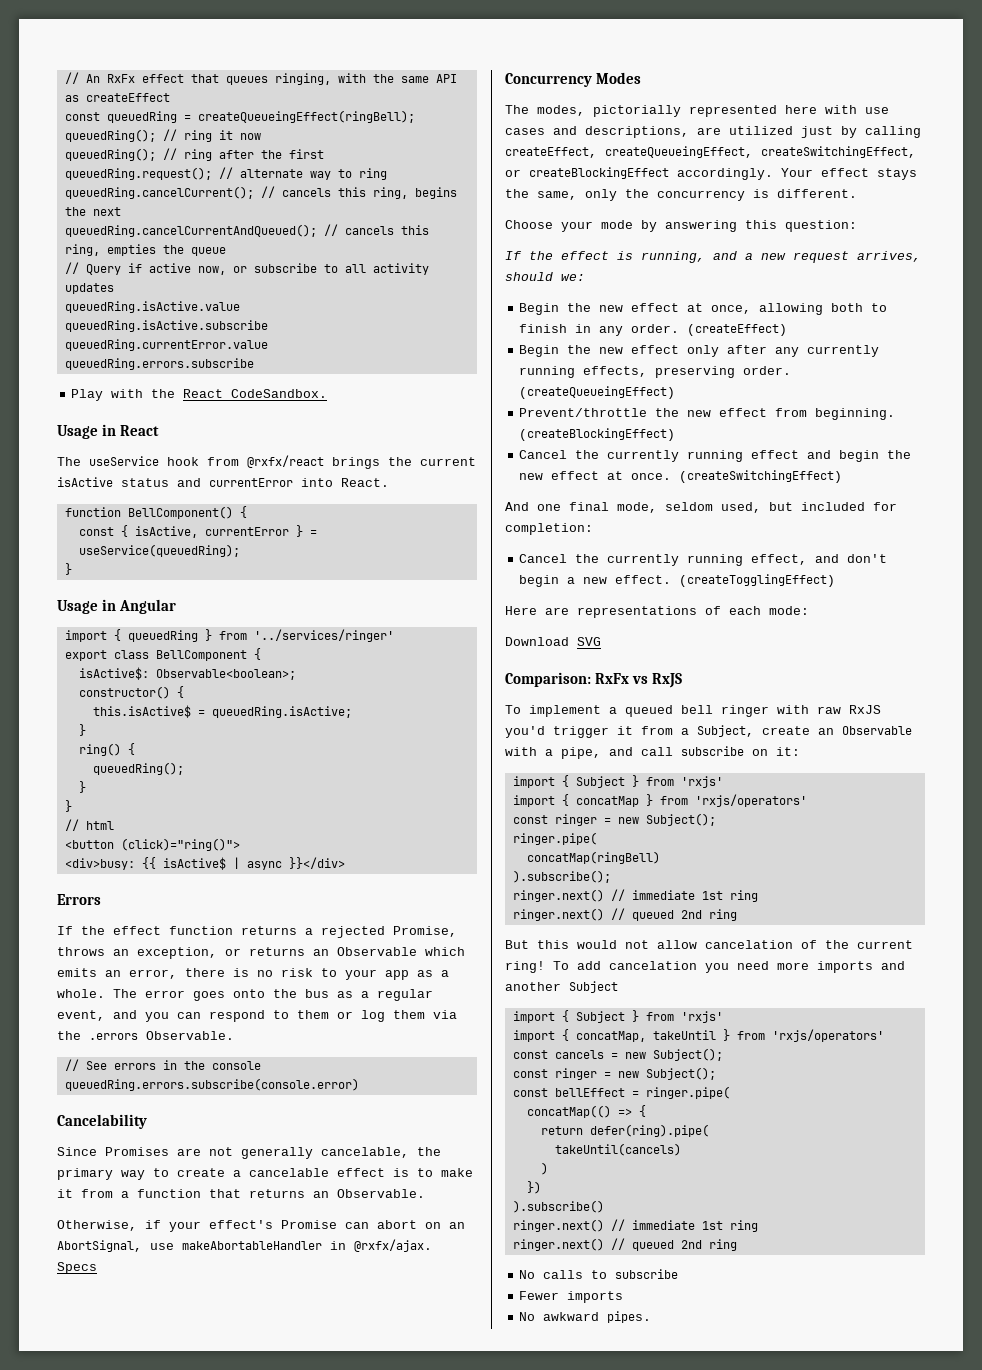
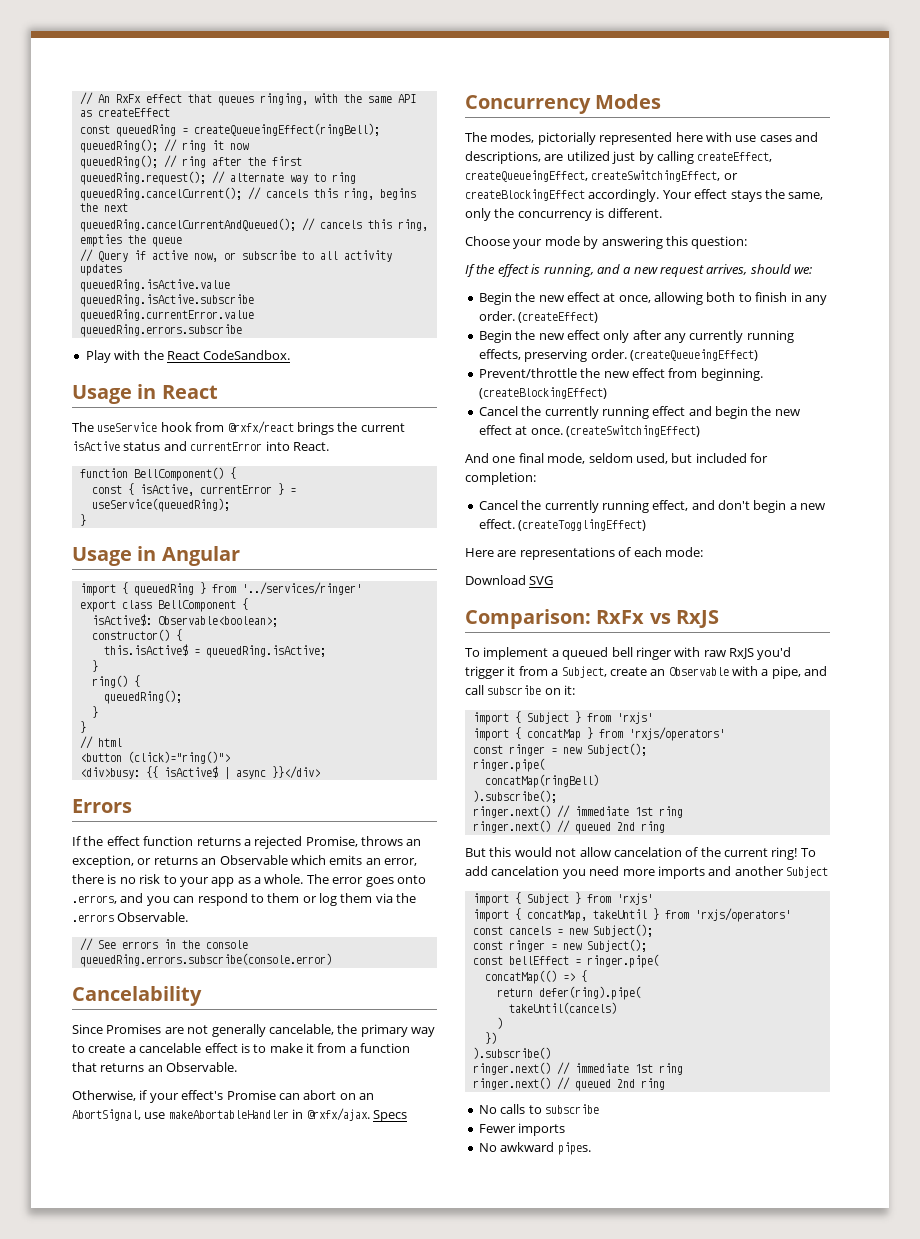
[273,989,433,1001] [57,1010,105,1021] the bus as a regular event, -> [72,895,117,904] .errors,

